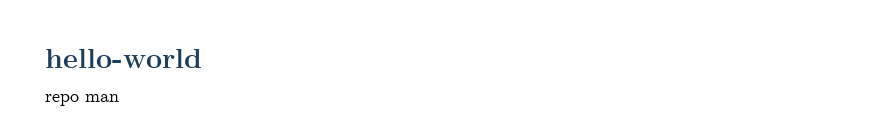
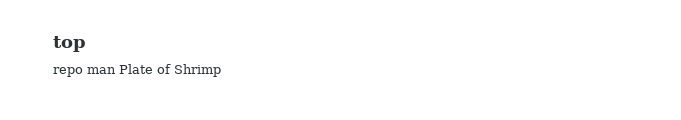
[45,49,202,68] hello-world -> [53,36,86,52] top
(119, 98) none -> [119,64,221,77] Plate of Shrimp

